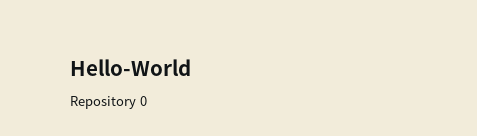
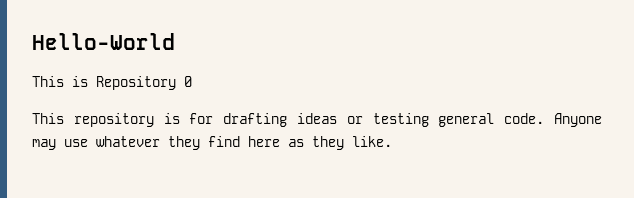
(191, 67) none -> [32,76,88,87] This is
(147, 101) none -> [32,113,602,127] [32,136,392,150] // This repository is for drafting ideas or testing general code. Anyone may use whatever they find here as they like.

